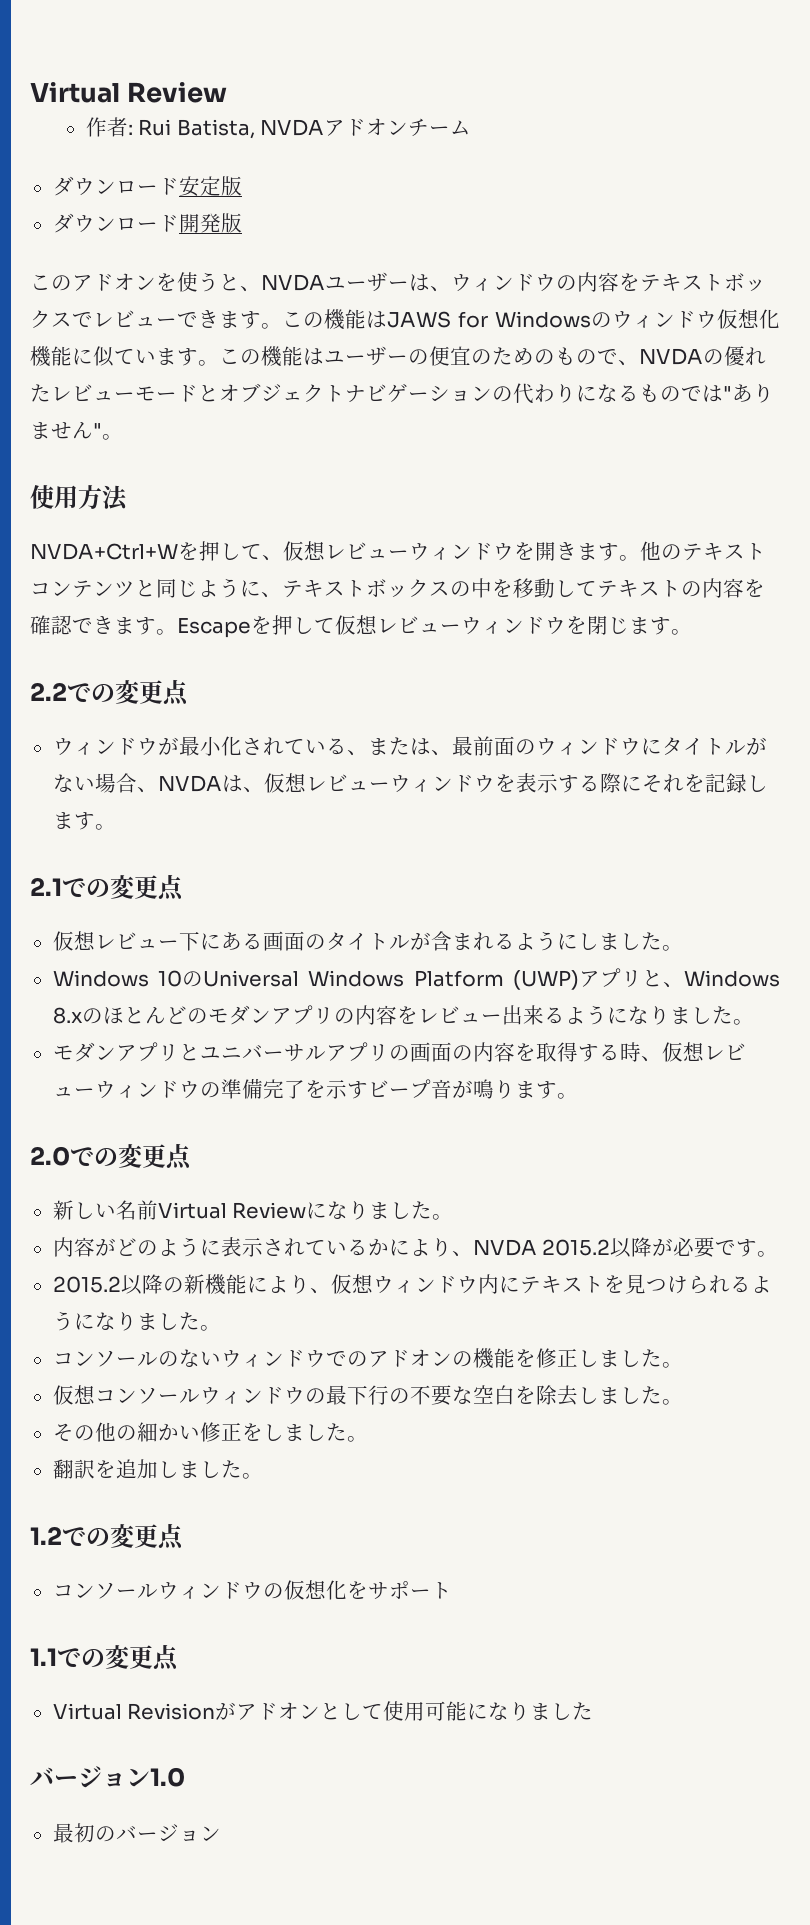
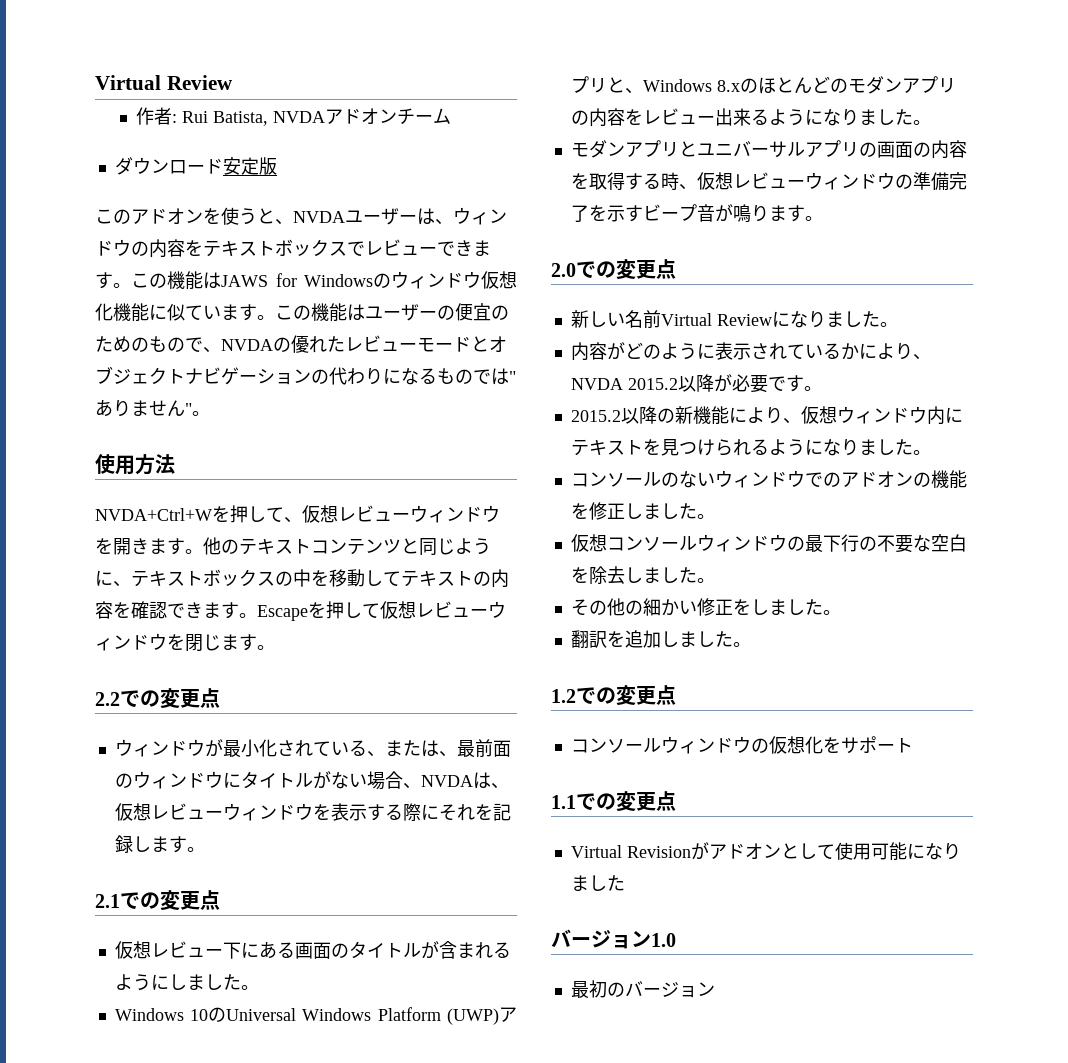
[52,213,242,233] // ダウンロード開発版 -> (277, 166) none

